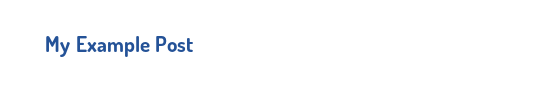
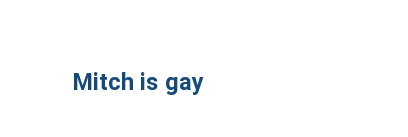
[45,36,194,57] My Example Post -> [73,72,204,95] Mitch is gay

